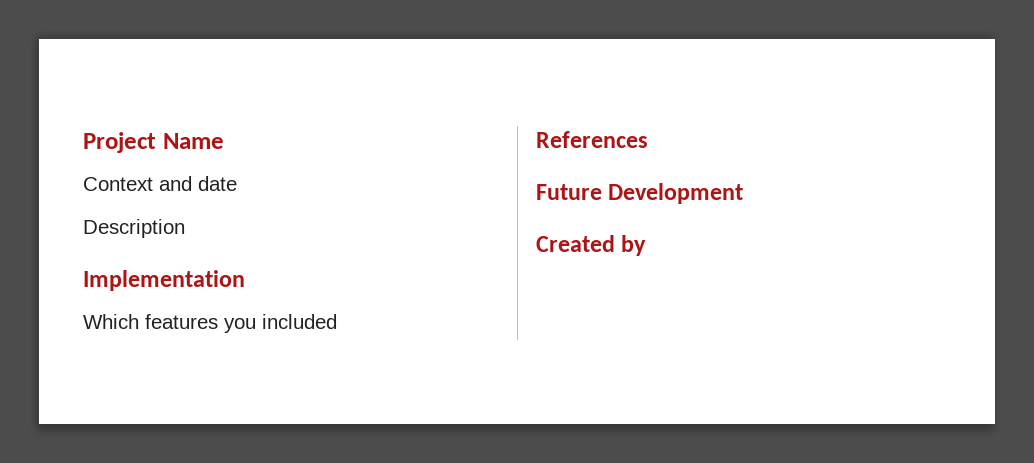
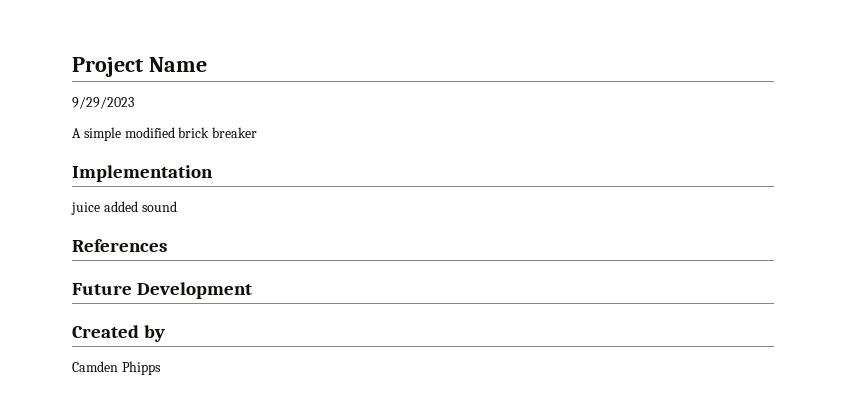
[83,176,237,191] [83,219,185,238] [83,270,245,291] [83,314,337,333] Context and date // Description // Implementation // Which features you included -> [72,97,134,109] [72,127,258,141] [72,165,213,182] [71,201,177,215] 9/29/2023 // A simple modified brick breaker // Implementation // juice added sound
(647, 245) none -> [72,361,161,375] // Camden Phipps

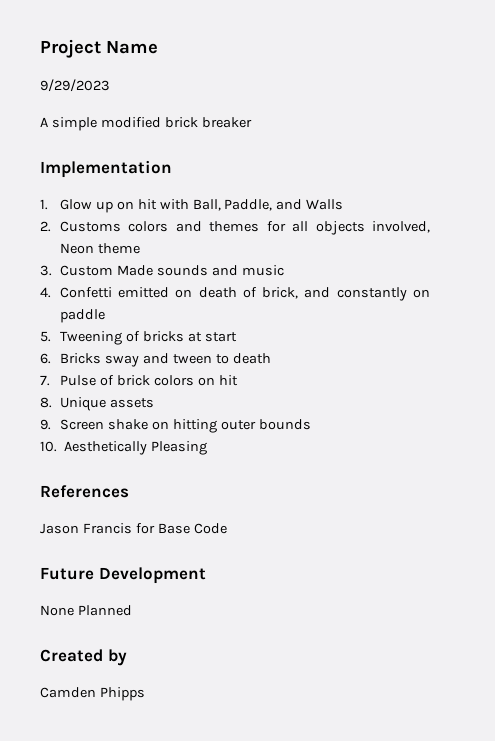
[71,201,177,215] [72,239,167,252] juice added sound // References -> [40,199,344,213] [40,221,430,235] [59,243,140,254] [40,265,284,276] [40,287,431,301] [59,309,105,323] [40,331,237,345] [40,353,271,367] [40,375,238,386] [40,397,154,411] [40,419,311,433] [40,441,208,455] [40,485,129,498] [40,523,227,534] 1. Glow up on hit with Ball, Paddle, and Walls // 2. Customs colors and themes for all objects involved, Neon theme // 3. Custom Made sounds and music // 4. Confetti emitted on death of brick, and constantly on paddle // 5. Tweening of bricks at start // 6. Bricks sway and tween to death // 7. Pulse of brick colors on hit // 8. Unique assets // 9. Screen shake on hitting outer bounds // 10. Aesthetically Pleasing // References // Jason Francis for Base Code
(253, 290) none -> [40,605,132,616] // None Planned

